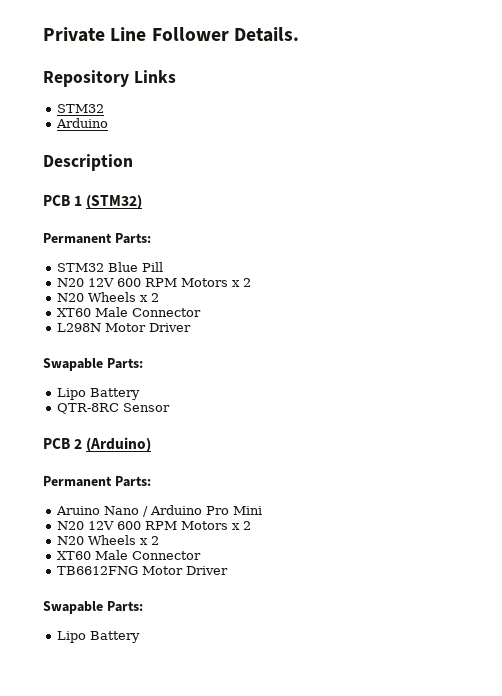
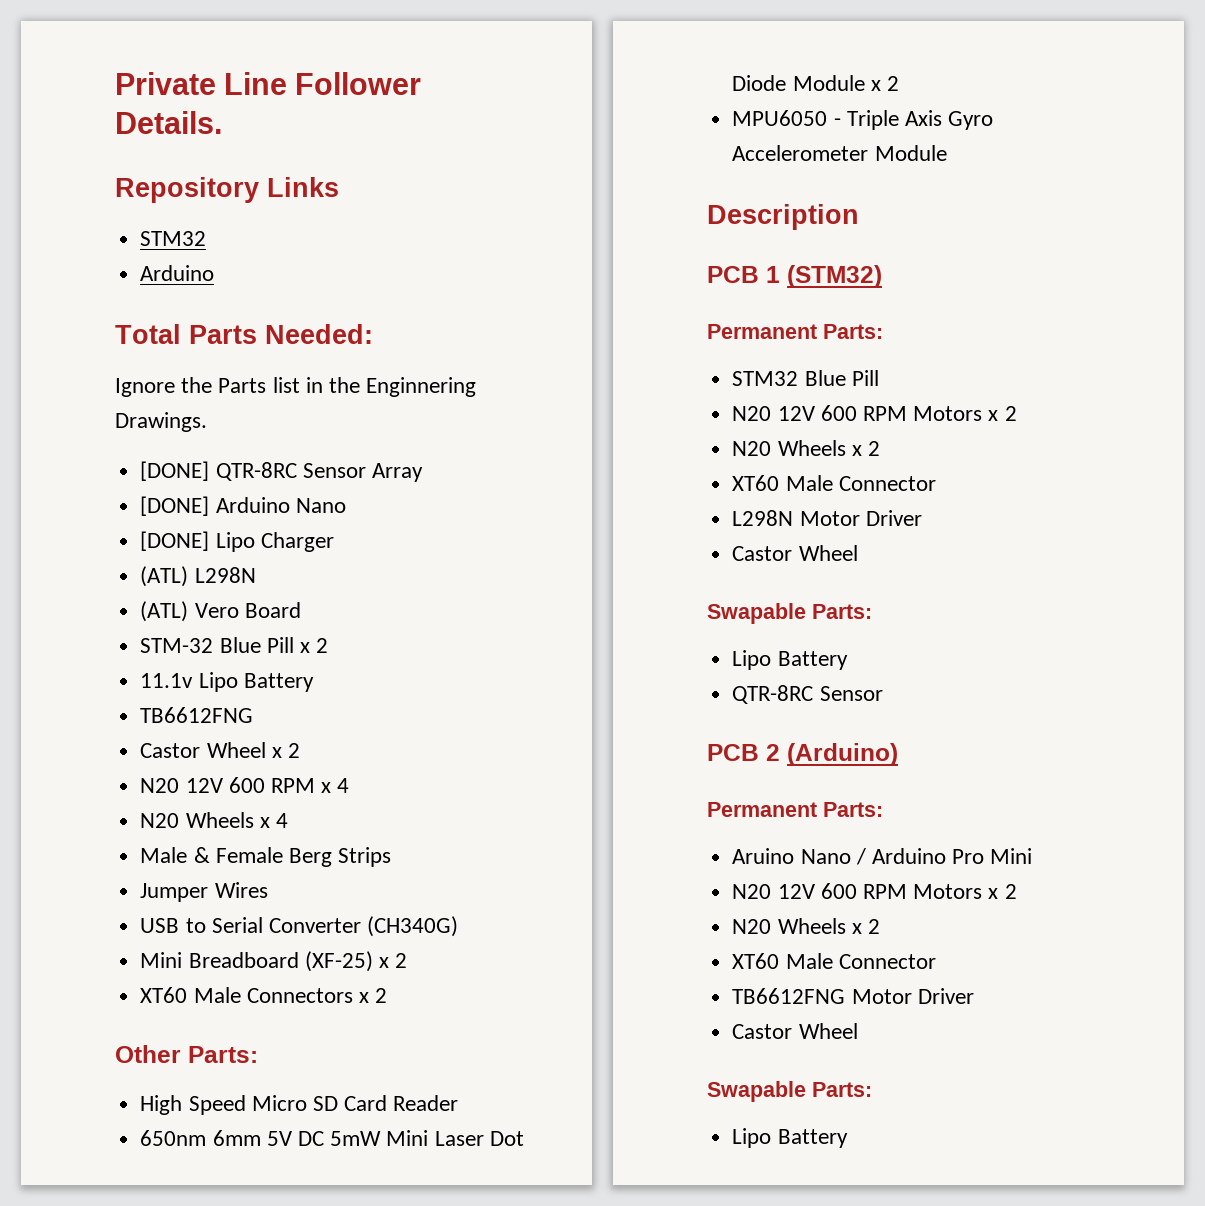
(108, 123) none -> [115,324,373,344] [115,377,477,397] [115,412,207,432] [140,461,423,482] [140,496,346,516] [140,531,334,552] [140,566,256,587] [140,601,301,622] [140,637,329,653] [140,672,314,692] [140,707,254,723] [140,742,300,758] [140,777,350,793] [140,812,288,828] [140,847,392,867] [140,882,268,902] [140,916,459,937] [140,951,408,972] [140,987,388,1003] [115,1045,258,1063] [140,1095,459,1115] [140,1130,524,1146] [732,75,899,91] [732,110,994,130] [732,145,947,161] // Total Parts Needed: // Ignore the Parts list in the Enginnering Drawings. // [DONE] QTR-8RC Sensor Array // [DONE] Arduino Nano // [DONE] Lipo Charger // (ATL) L298N // (ATL) Vero Board // STM-32 Blue Pill x 2 // 11.1v Lipo Battery // TB6612FNG // Castor Wheel x 2 // N20 12V 600 RPM x 4 // N20 Wheels x 4 // Male & Female Berg Strips // Jumper Wires // USB to Serial Converter (CH340G) // Mini Breadboard (XF-25) x 2 // XT60 Male Connectors x 2 // Other Parts: // High Speed Micro SD Card Reader // 650nm 6mm 5V DC 5mW Mini Laser Dot Diode Module x 2 // MPU6050 - Triple Axis Gyro Accelerometer Module
(191, 327) none -> [732,545,858,561] // Castor Wheel
(228, 570) none -> [732,1023,858,1039] // Castor Wheel

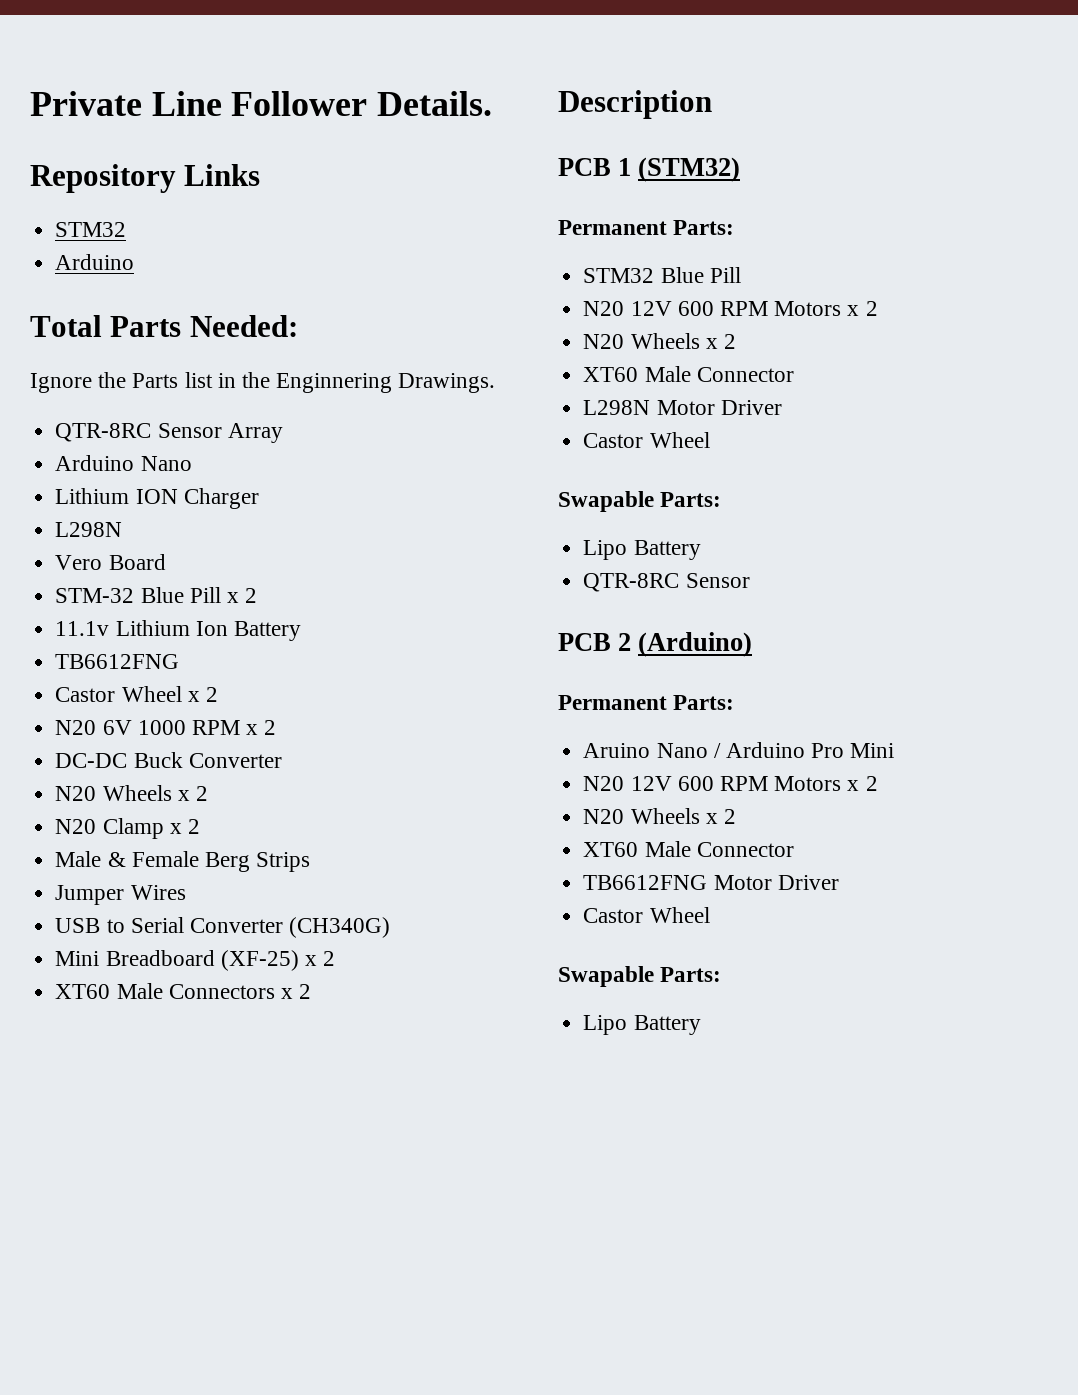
[140,461,210,481] [DONE] -> (496, 383) none
[140,496,210,516] [DONE] -> (283, 433) none
[140,531,255,552] [DONE] Lipo -> [55,488,178,504] Lithium ION
[140,566,189,587] (ATL) -> (259, 498) none
[140,601,189,622] (ATL) -> (123, 529) none
[198,672,238,692] Lipo -> [115,620,228,636] Lithium Ion
[185,777,350,793] [140,812,288,828] 12V 600 RPM x 4 // N20 Wheels x 4 -> [102,720,277,735] [55,752,282,768] [55,785,208,801] [55,818,200,839] 6V 1000 RPM x 2 // DC-DC Buck Converter // N20 Wheels x 2 // N20 Clamp x 2
[115,1045,258,1063] [140,1095,459,1115] [140,1130,524,1146] [732,75,899,91] [732,110,994,130] [732,145,947,161] // Other Parts: // High Speed Micro SD Card Reader // 650nm 6mm 5V DC 5mW Mini Laser Dot Diode Module x 2 // MPU6050 - Triple Axis Gyro Accelerometer Module -> (312, 991) none

